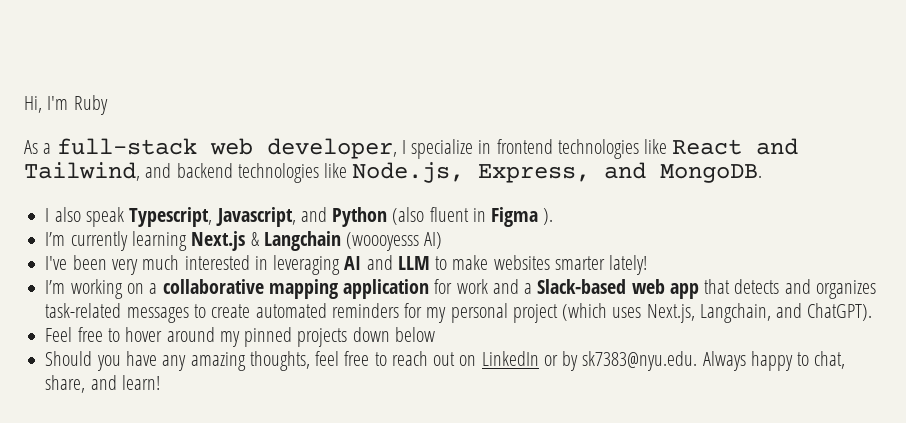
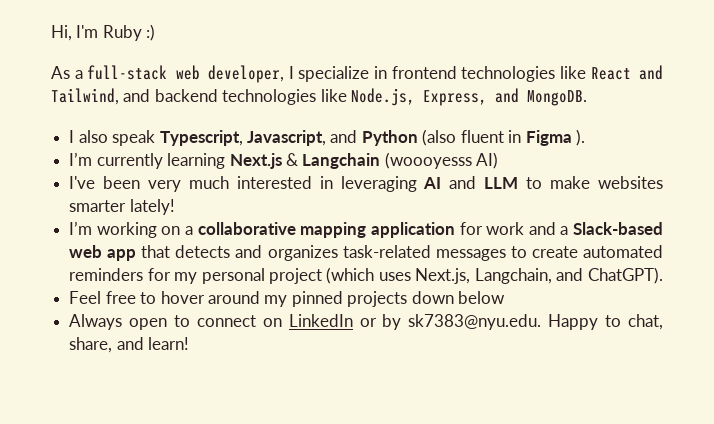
(108, 105) none -> [146,24,156,41] :)
[45,351,456,371] Should you have any amazing thoughts, feel free to reach out -> [69,314,256,330] Always open to connect
[702,351,793,371] Always happy -> [548,314,599,330] Happy

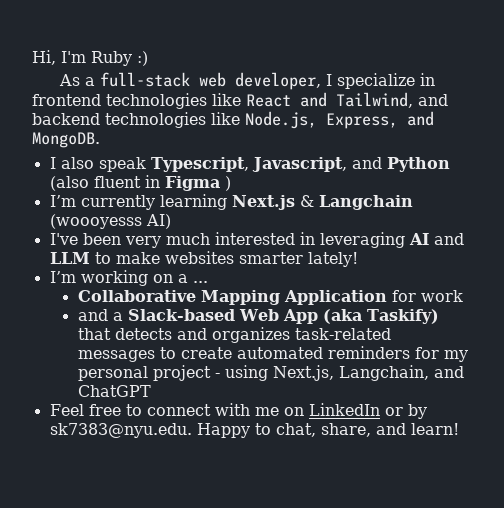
[576,129,586,146] ). -> [224,176,231,191] )
[197,222,455,238] collaborative mapping application -> [192,281,208,283] [77,290,387,305] ... // Collaborative Mapping Application
(525, 228) none -> (463, 296) //
[69,245,137,261] web app -> [238,309,439,324] Web App (aka Taskify)
[326,267,411,284] (which uses -> [214,365,268,381] - using
[587,267,663,284] ChatGPT). -> [77,385,151,397] ChatGPT
[160,291,506,307] [69,314,256,330] hover around my pinned projects down below // Always open to connect -> [146,403,279,416] connect with me

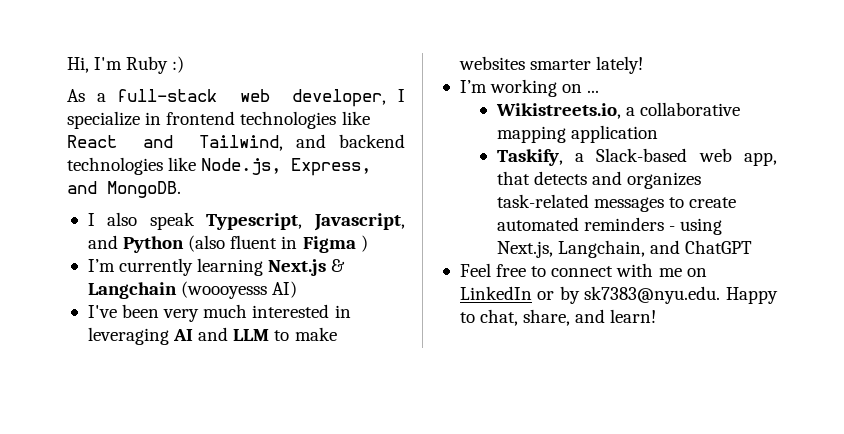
[177,274,188,283] a -> (583, 88) none
[77,290,463,305] [77,309,439,324] Collaborative Mapping Application for work // and a Slack-based Web App (aka Taskify) -> [495,102,741,119] [496,125,659,143] [496,148,777,166] Wikistreets.io, a collaborative mapping application // Taskify, a Slack-based web app,
[414,347,468,362] [77,365,211,381] for my personal project -> (665, 224) none

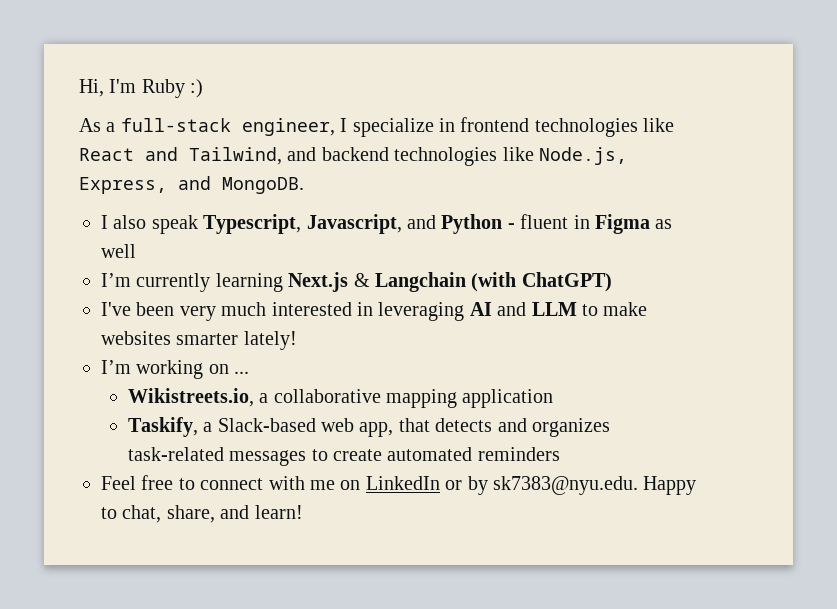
[239,89,387,107] web developer, -> [241,118,335,136] engineer,
[188,235,226,252] (also -> [507,223,515,229] -
[360,235,368,252] ) -> [655,219,673,229] [101,244,136,258] as well
[181,281,298,299] (woooyesss AI) -> [471,272,612,292] (with ChatGPT)
[669,218,723,235] [496,240,753,258] - using Next.js, Langchain, and ChatGPT -> (560, 454) none

